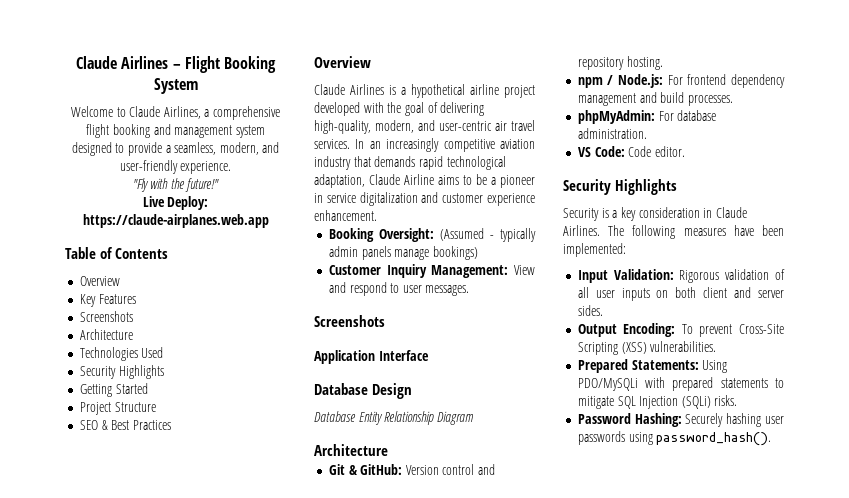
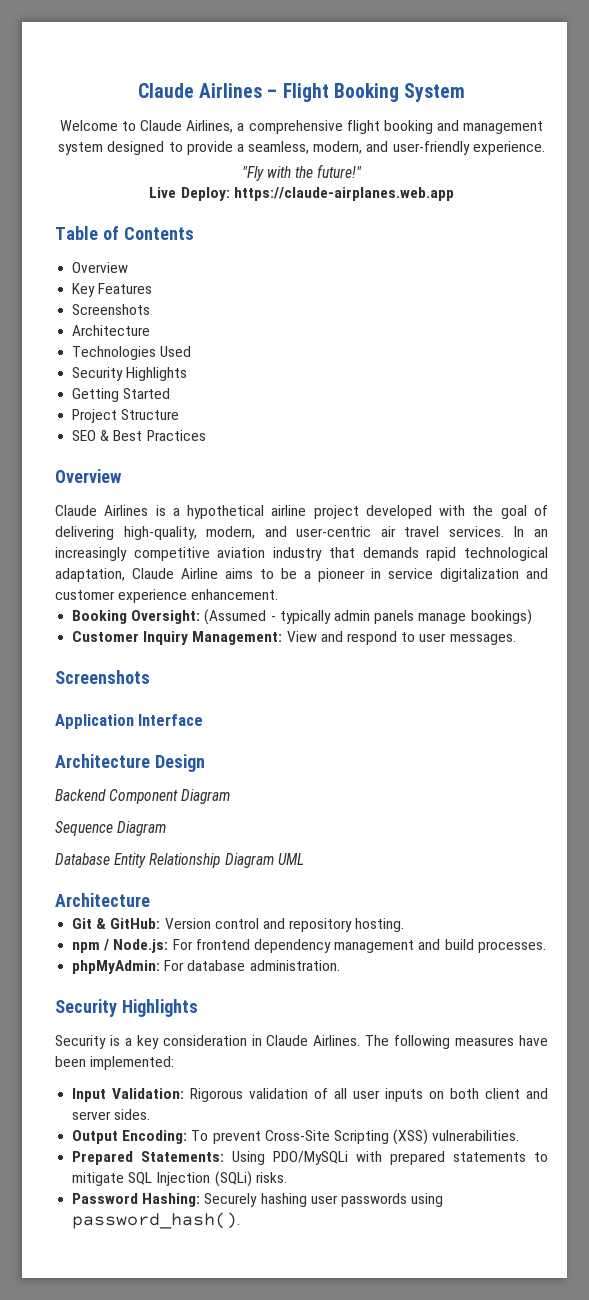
[314,383,368,395] Database -> [55,754,150,768] Architecture
(413, 391) none -> [55,789,231,804] [55,821,167,836] // Backend Component Diagram // Sequence Diagram
(473, 418) none -> [277,853,304,865] UML
[577,146,685,157] // VS Code: Code editor. -> (340, 965) none

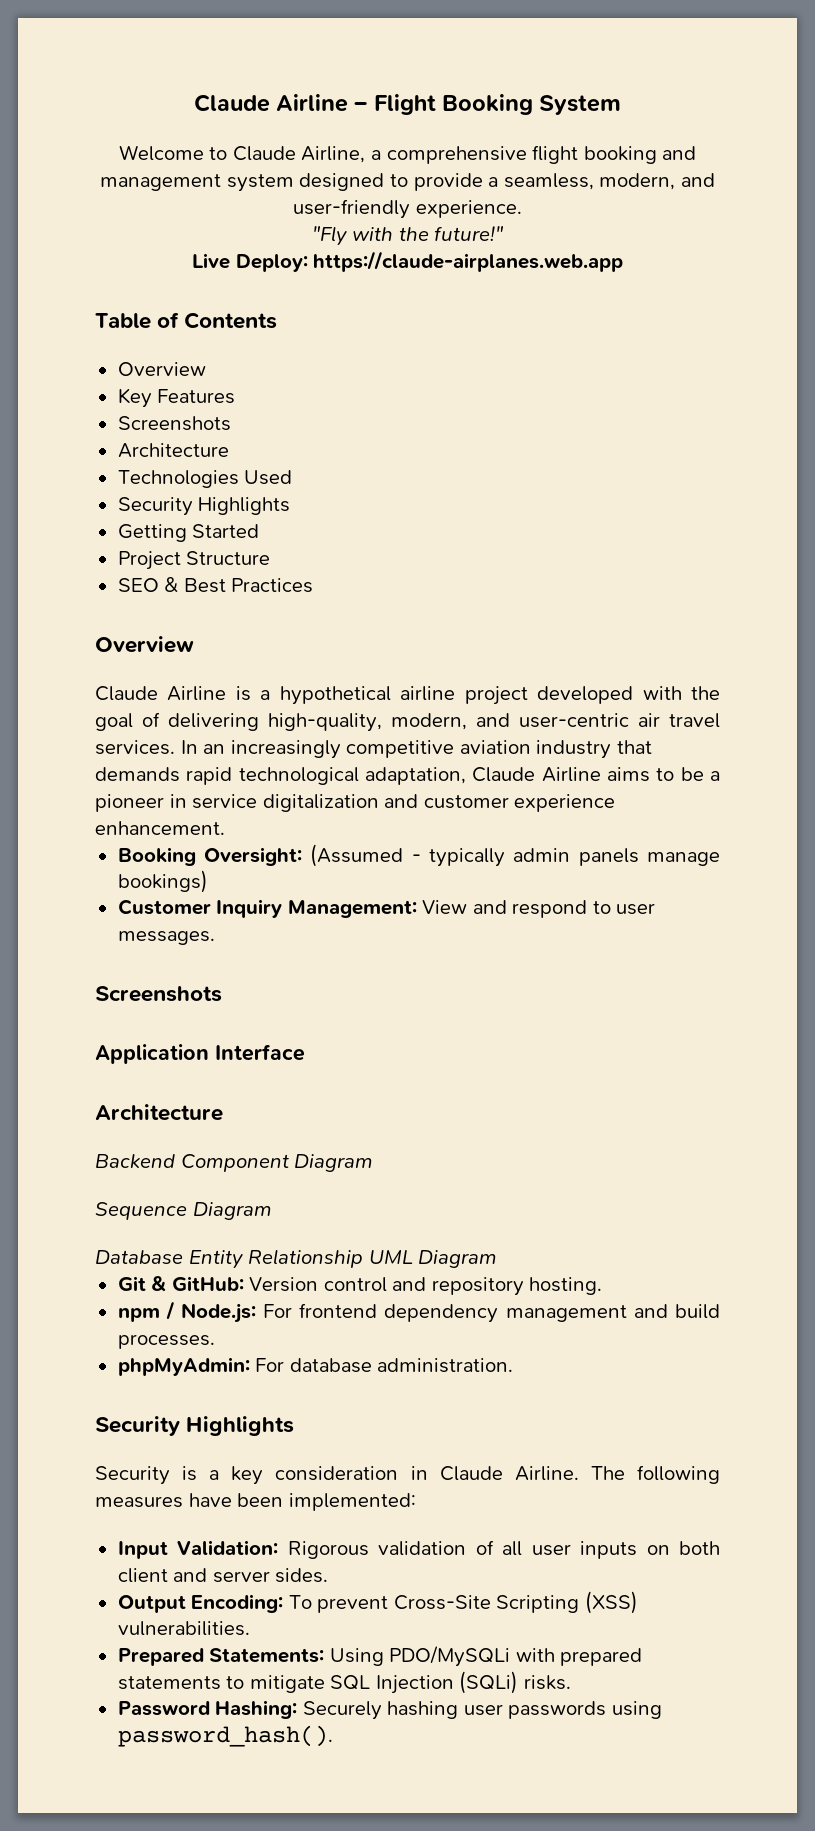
[137,83,263,98] Claude Airlines -> [193,94,348,112] Claude Airline
[186,120,234,133] Airlines, -> [301,146,366,163] Airline,
[104,505,149,516] Airlines -> [167,686,227,701] Airline
[154,754,205,772] Design -> (223, 1112) none
[224,853,304,868] [55,893,150,907] Diagram UML // Architecture -> [368,1250,498,1268] UML Diagram
[313,1035,361,1046] Airlines. -> [514,1466,579,1481] Airline.

